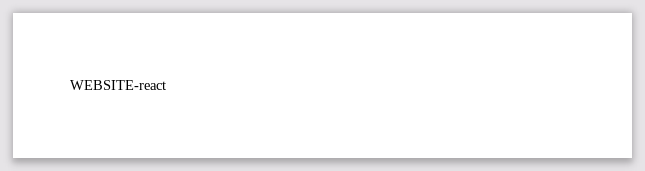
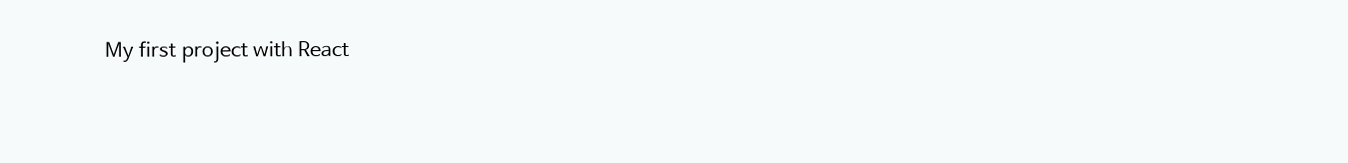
[70,80,166,90] WEBSITE-react -> [104,40,350,64] My first project with React

